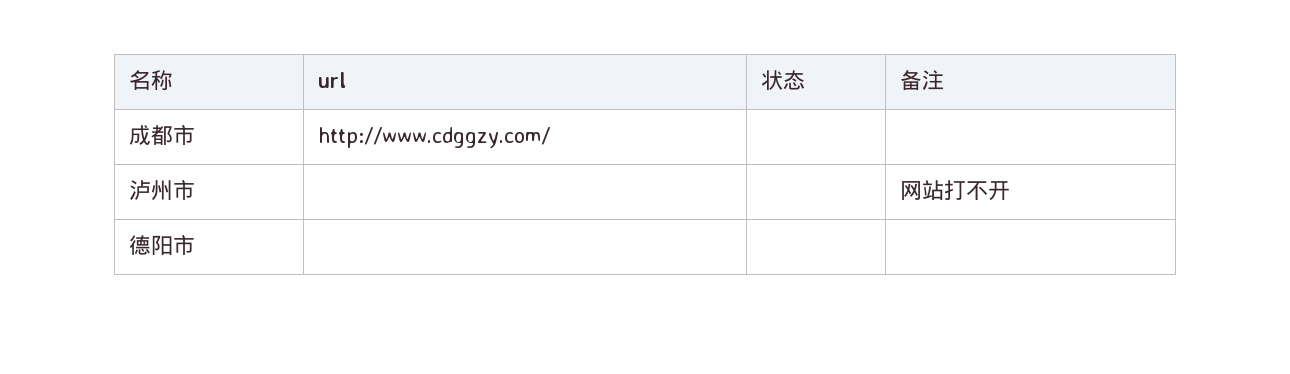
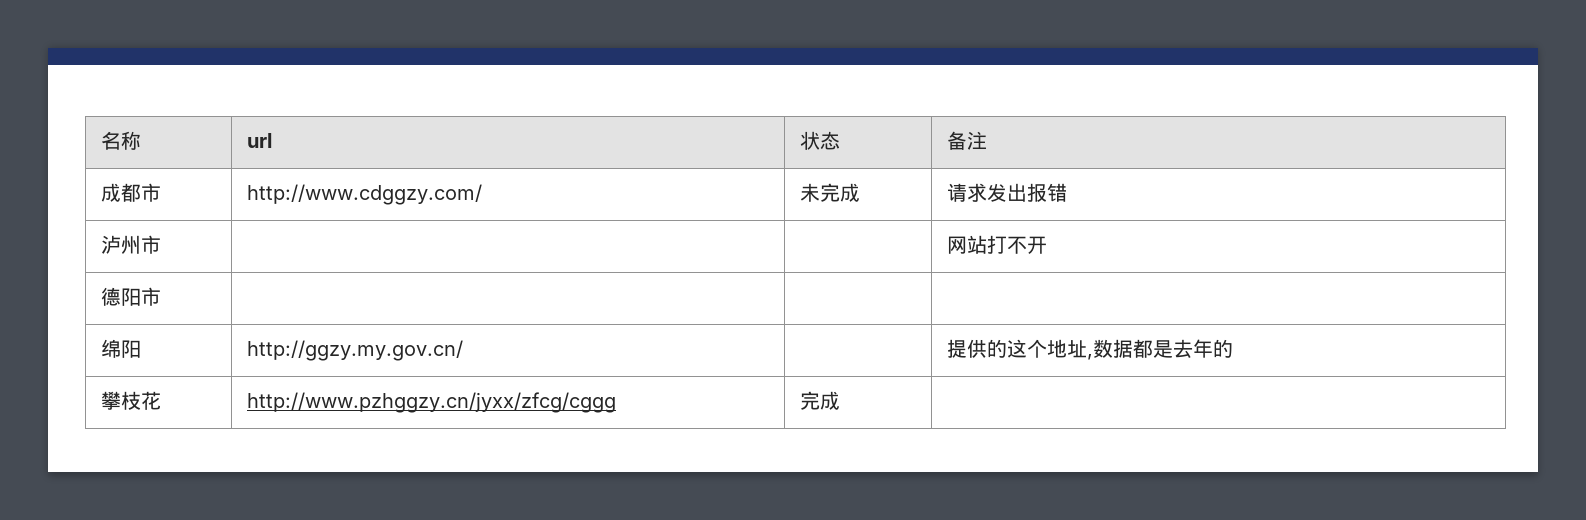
(551, 137) | -> [799,183,860,202] [946,183,1067,202] 未完成 | 请求发出报错
(196, 245) none -> [100,339,141,358] [246,340,463,361] [946,339,1233,360] [100,391,161,410] [246,392,616,413] [799,391,840,410] // 绵阳 | http://ggzy.my.gov.cn/ | | 提供的这个地址,数据都是去年的 // 攀枝花 | http://www.pzhggzy.cn/jyxx/zfcg/cggg | 完成 |

